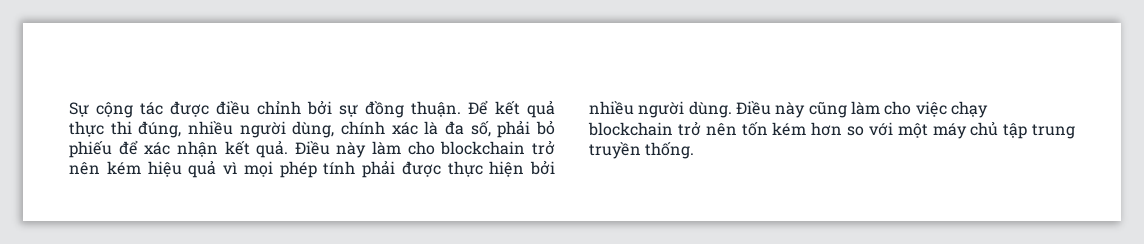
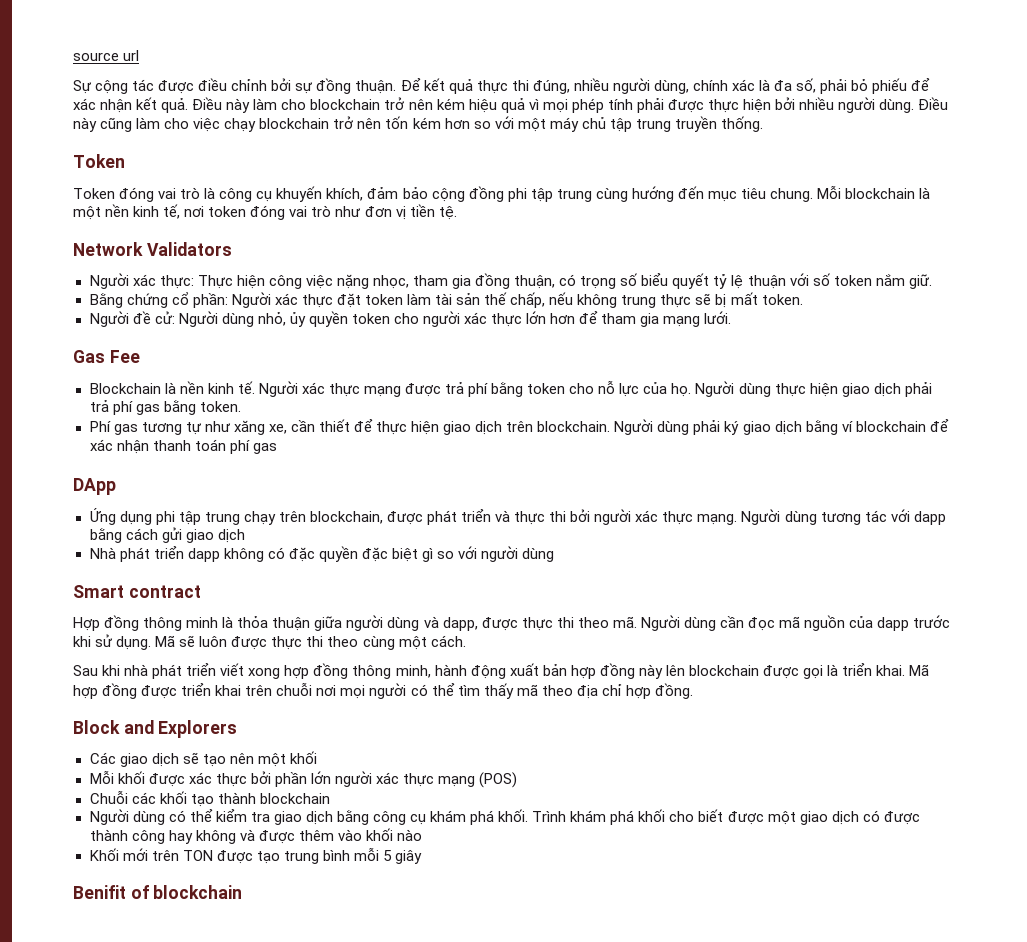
(69, 109) none -> [73,50,140,61] source url //
(695, 150) none -> [73,154,125,168] [73,185,931,202] [73,204,457,220] [73,242,232,256] [89,273,932,289] [89,292,803,308] [89,311,732,327] [73,350,140,363] [89,380,932,397] [89,400,241,415] [89,419,949,435] [89,439,277,454] [73,478,116,495] [89,508,946,525] [89,527,245,543] [89,546,555,562] [73,585,201,598] [73,615,951,631] [73,634,466,650] [73,663,930,679] [73,682,693,699] [73,720,238,738] [89,751,317,767] [89,770,518,788] [89,790,330,807] [89,809,920,825] [89,828,422,844] [89,847,423,864] [73,885,243,899] // Token // Token đóng vai trò là công cụ khuyến khích, đảm bảo cộng đồng phi tập trung cùng hướng đến mục tiêu chung. Mỗi blockchain là một nền kinh tế, nơi token đóng vai trò như đơn vị tiền tệ. // Network Validators // Người xác thực: Thực hiện công việc nặng nhọc, tham gia đồng thuận, có trọng số biểu quyết tỷ lệ thuận với số token nắm giữ. // Bằng chứng cổ phần: Người xác thực đặt token làm tài sản thế chấp, nếu không trung thực sẽ bị mất token. // Người đề cử: Người dùng nhỏ, ủy quyền token cho người xác thực lớn hơn để tham gia mạng lưới. // Gas Fee // Blockchain là nền kinh tế. Người xác thực mạng được trả phí bằng token cho nỗ lực của họ. Người dùng thực hiện giao dịch phải trả phí gas bằng token. // Phí gas tương tự như xăng xe, cần thiết để thực hiện giao dịch trên blockchain. Người dùng phải ký giao dịch bằng ví blockchain để xác nhận thanh toán phí gas // DApp // Ứng dụng phi tập trung chạy trên blockchain, được phát triển và thực thi bởi người xác thực mạng. Người dùng tương tác với dapp bằng cách gửi giao dịch // Nhà phát triển dapp không có đặc quyền đặc biệt gì so với người dùng // Smart contract // Hợp đồng thông minh là thỏa thuận giữa người dùng và dapp, được thực thi theo mã. Người dùng cần đọc mã nguồn của dapp trước khi sử dụng. Mã sẽ luôn được thực thi theo cùng một cách. // Sau khi nhà phát triển viết xong hợp đồng thông minh, hành động xuất bản hợp đồng này lên blockchain được gọi là triển khai. Mã hợp đồng được triển khai trên chuỗi nơi mọi người có thể tìm thấy mã theo địa chỉ hợp đồng. // Block and Explorers // Các giao dịch sẽ tạo nên một khối // Mỗi khối được xác thực bởi phần lớn người xác thực mạng (POS) // Chuỗi các khối tạo thành blockchain // Người dùng có thể kiểm tra giao dịch bằng công cụ khám phá khối. Trình khám phá khối cho biết được một giao dịch có được thành công hay không và được thêm vào khối nào // Khối mới trên TON được tạo trung bình mỗi 5 giây // Benifit of blockchain

